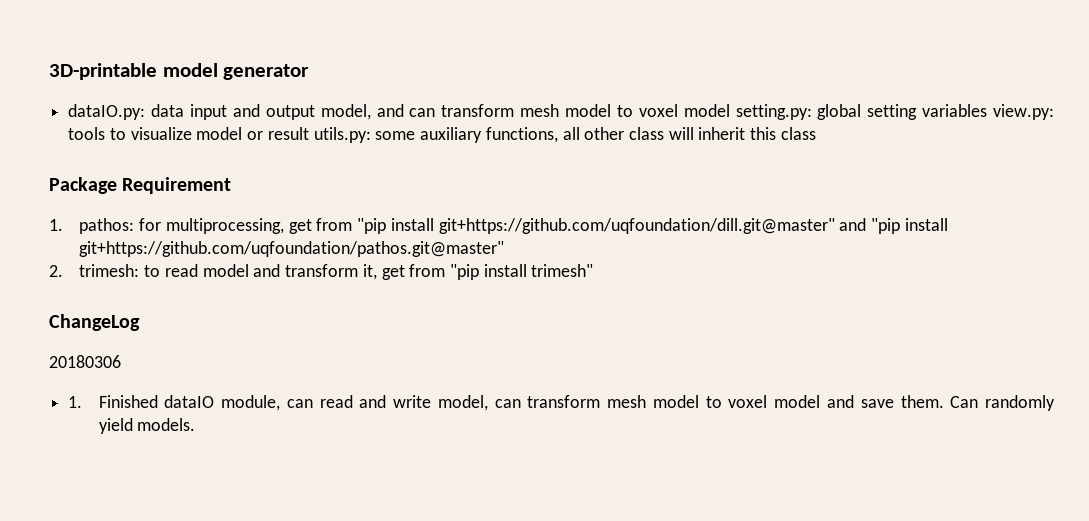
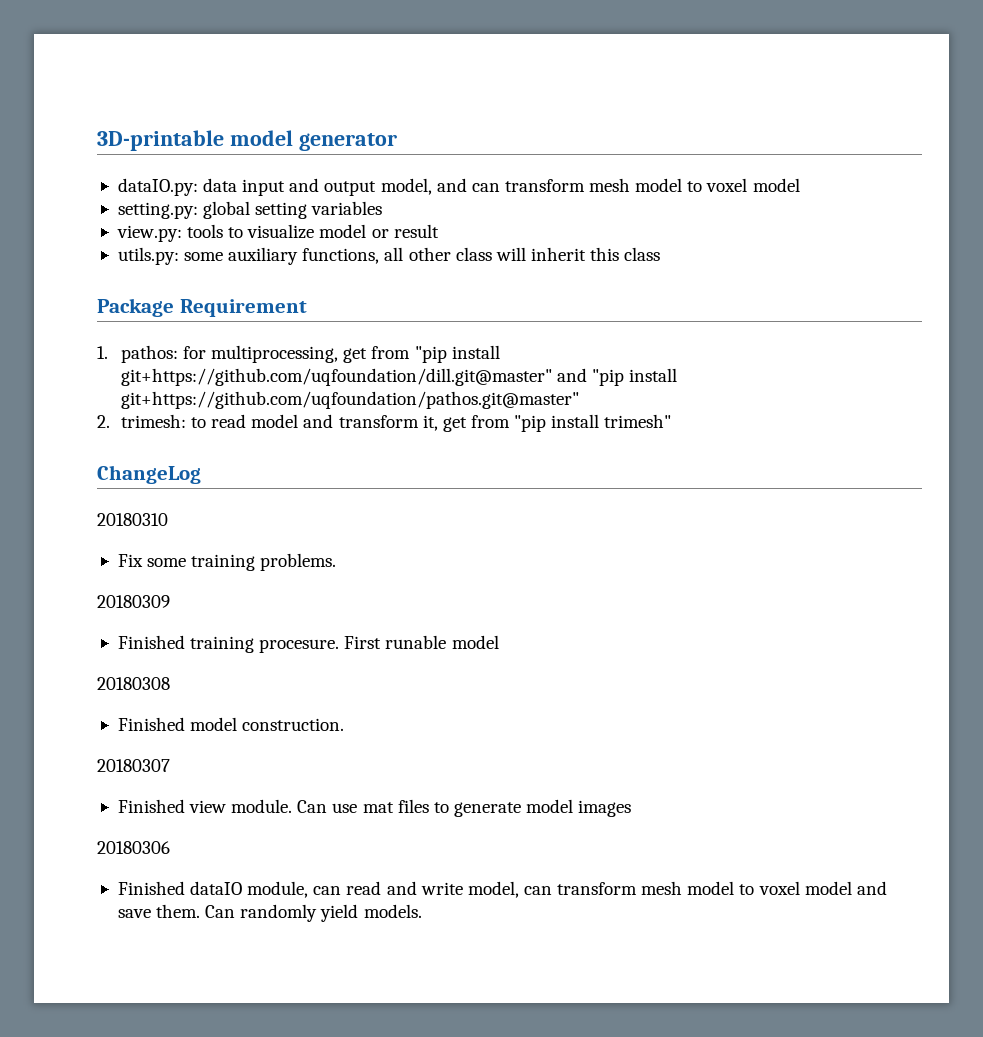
(730, 110) none -> (800, 185) //
(988, 110) none -> (383, 208) //
(309, 133) none -> (439, 231) //
(140, 322) none -> [97,513,168,526] [117,553,337,571] [97,595,170,608] [117,635,499,653] [97,677,170,690] [117,717,345,731] [97,759,170,772] [117,799,632,817] // 20180310 // Fix some training problems. // 20180309 // Finished training procesure. First runable model // 20180308 // Finished model construction. // 20180307 // Finished view module. Can use mat files to generate model images
[68,396,83,408] 1. -> (170, 847) none

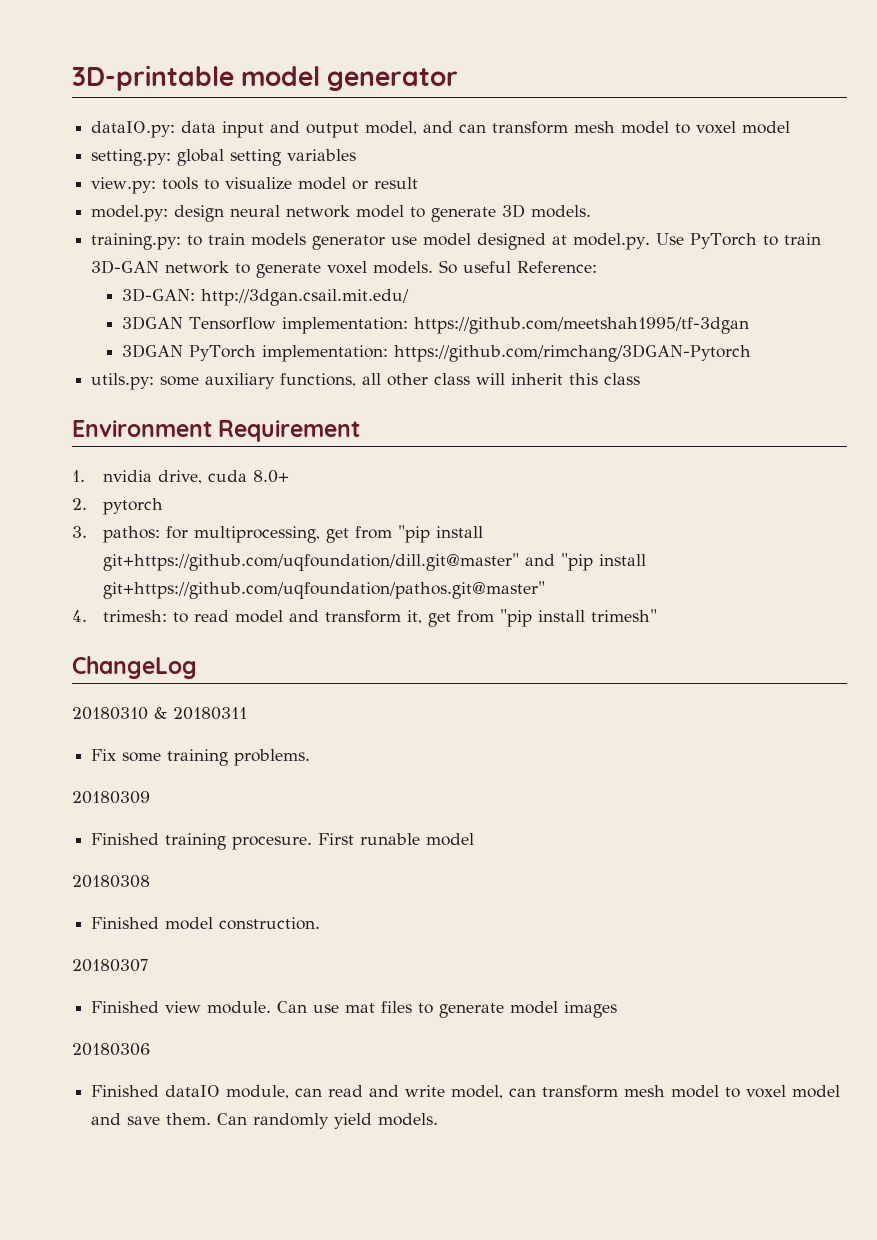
(439, 231) none -> [91,204,592,222] [91,233,822,250] [91,260,598,278] [122,288,410,306] [122,316,750,334] [122,344,752,362] // model.py: design neural network model to generate 3D models. // training.py: to train models generator use model designed at model.py. Use PyTorch to train 3D-GAN network to generate voxel models. So useful Reference: // 3D-GAN: http://3dgan.csail.mit.edu/ // 3DGAN Tensorflow implementation: https://github.com/meetshah1995/tf-3dgan // 3DGAN PyTorch implementation: https://github.com/rimchang/3DGAN-Pytorch
[97,298,174,317] Package -> [72,420,212,437] Environment
(108, 352) none -> [103,470,290,484] [72,498,164,515] [72,526,87,538] nvidia drive, cuda 8.0+ // 2. pytorch // 3.
[97,415,110,428] 2. -> [72,610,87,622] 4.
(168, 519) none -> [154,707,247,720] & 20180311

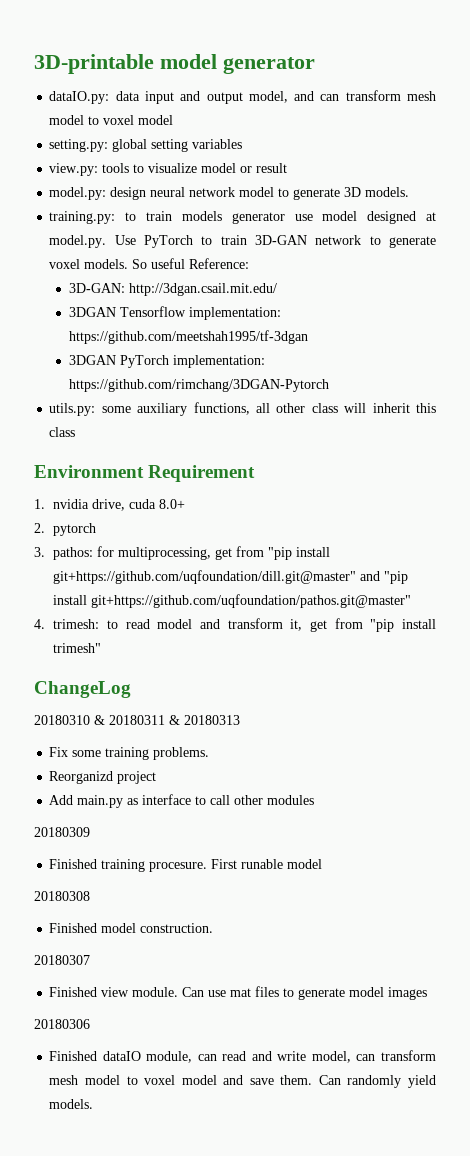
(247, 713) none -> [169,715,240,725] & 20180313
(311, 757) none -> [49,771,157,784] [49,794,315,808] // Reorganizd project // Add main.py as interface to call other modules

